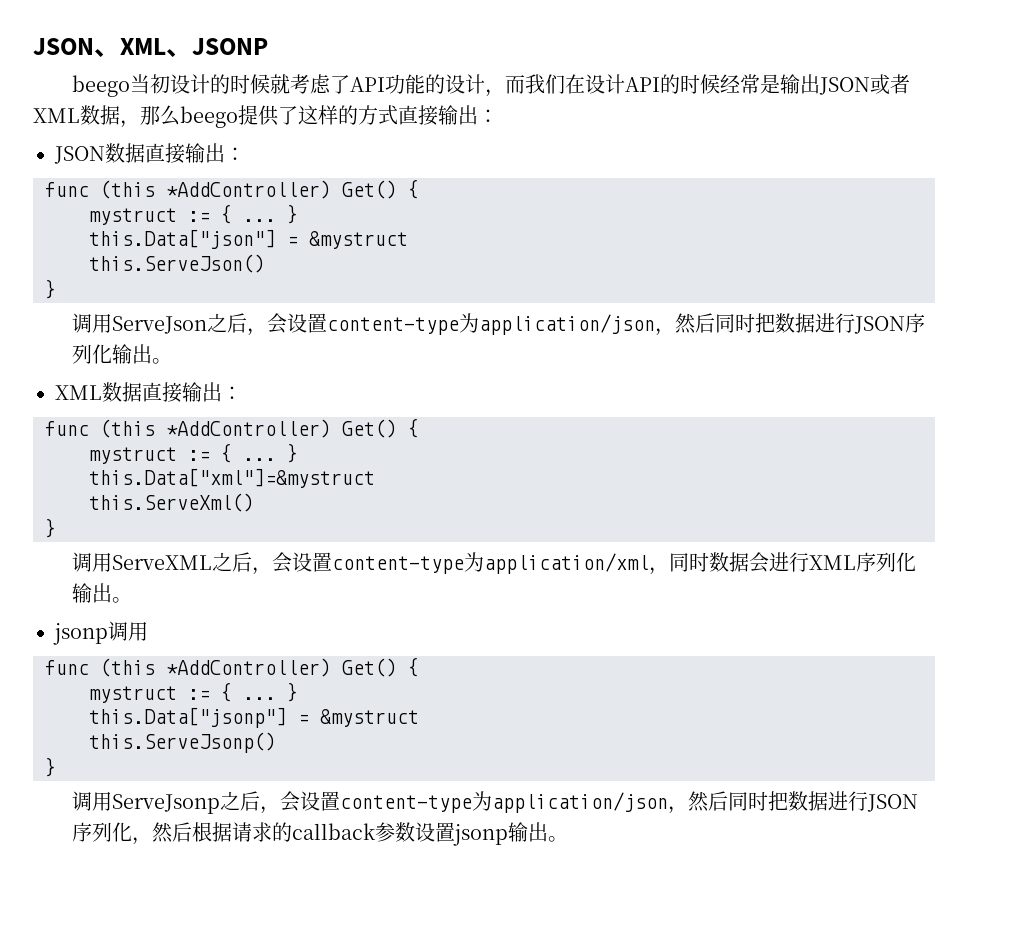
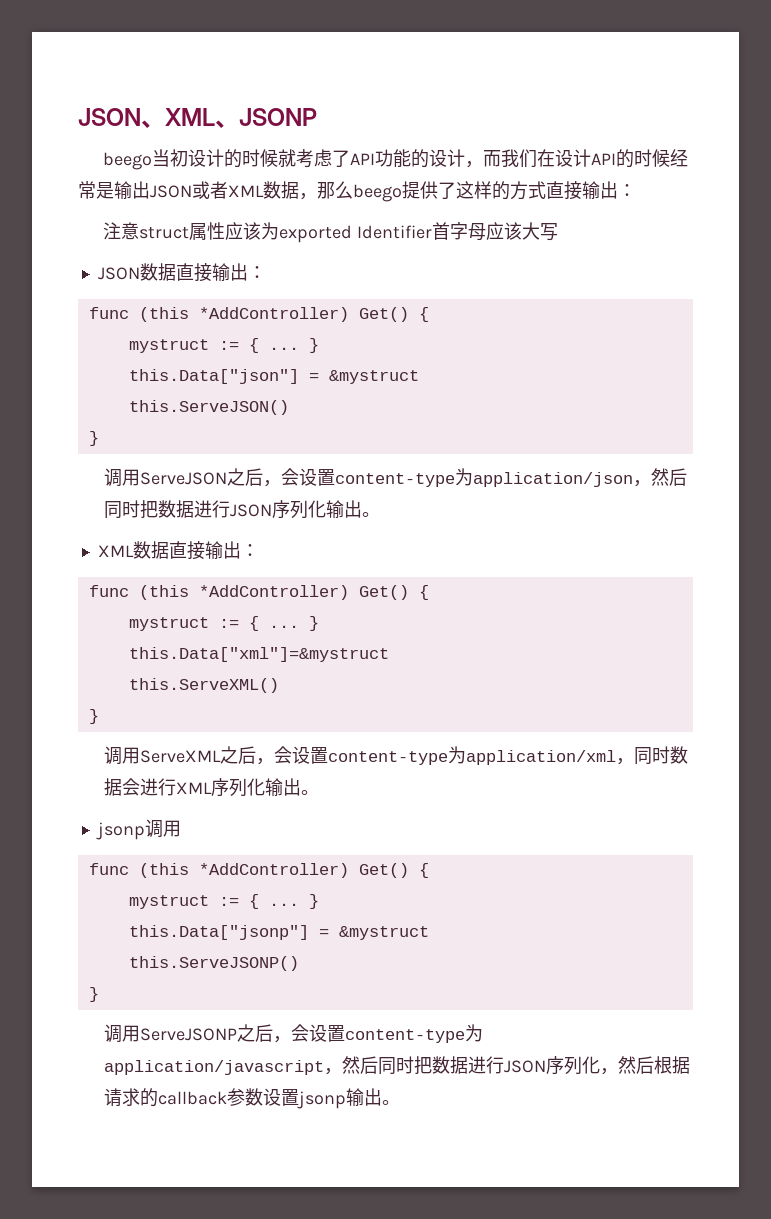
(498, 116) none -> [103,222,559,243] // 注意struct属性应该为exported Identifier首字母应该大写
[89,254,265,273] [45,279,56,299] [71,313,207,334] this.ServeJson() // } // 调用ServeJson -> [128,400,289,415] [88,431,99,446] [103,468,227,487] this.ServeJSON() // } // 调用ServeJSON
[89,493,254,512] this.ServeXml() -> [128,678,279,693] this.ServeXML()
[89,732,276,753] [45,757,56,777] [71,791,668,814] this.ServeJsonp() // } // 调用ServeJsonp之后，会设置content-type为application/json -> [128,956,299,971] [88,987,99,1002] [103,1024,483,1043] [103,1060,324,1075] this.ServeJSONP() // } // 调用ServeJSONP之后，会设置content-type为application/javascript

